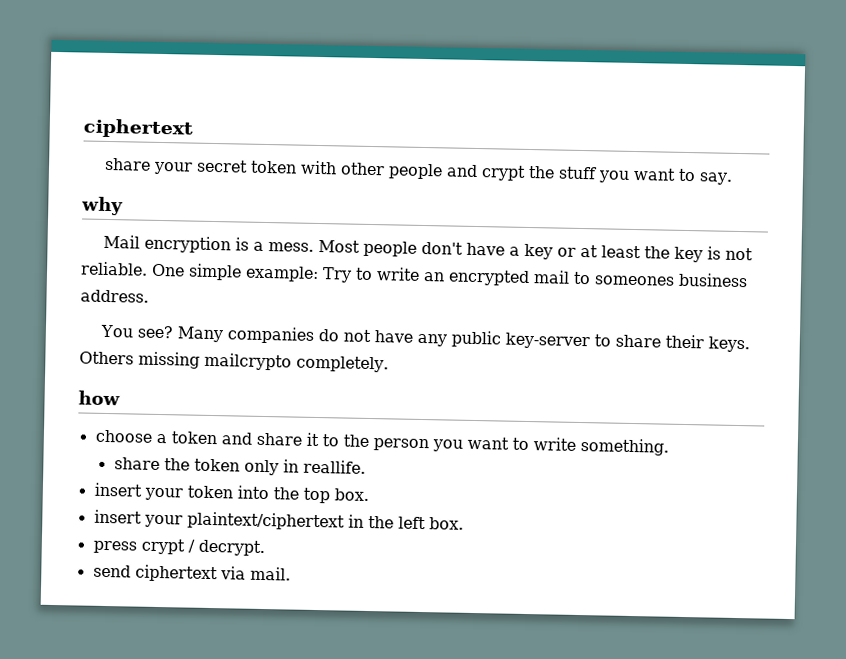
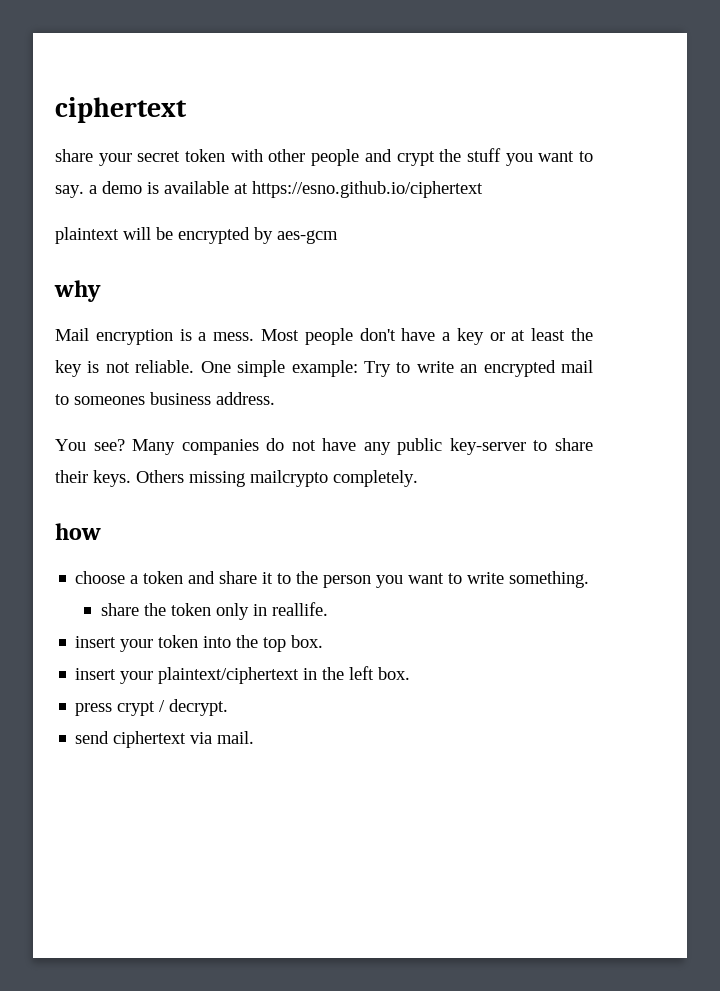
(734, 178) none -> [89,181,483,198] [55,227,338,244] a demo is available at https://esno.github.io/ciphertext // plaintext will be encrypted by aes-gcm

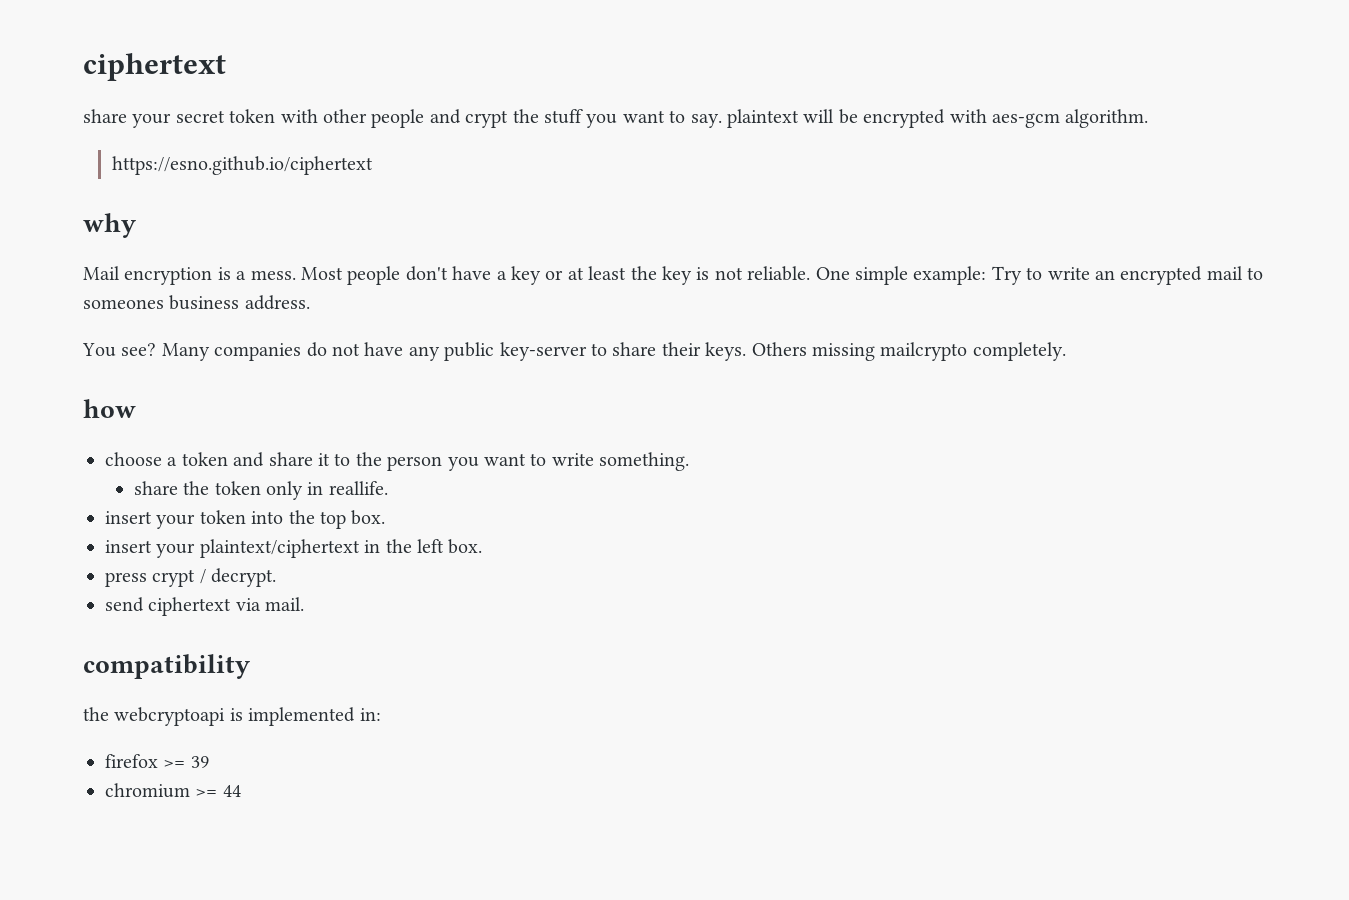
[89,181,483,198] a demo is available at https://esno.github.io/ciphertext // -> (722, 121) none
[254,227,273,244] by -> [949,109,987,123] with
(338, 237) none -> [1065,109,1149,128] [111,156,373,175] algorithm. // https://esno.github.io/ciphertext
(255, 737) none -> [83,654,250,679] [83,707,381,726] [105,754,209,768] [105,783,241,798] // compatibility // the webcryptoapi is implemented in: // firefox >= 39 // chromium >= 44

